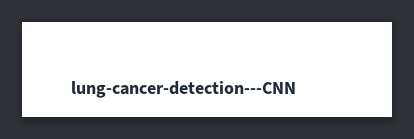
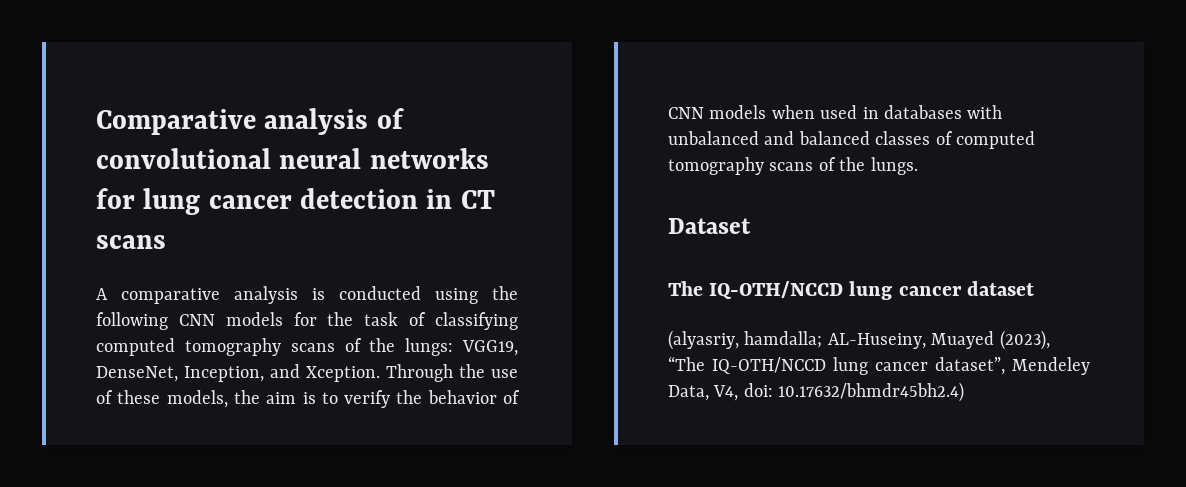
[71,81,296,98] lung-cancer-detection---CNN -> [96,108,404,135] [96,148,489,169] [96,188,495,215] [96,235,166,249] [96,286,518,304] [96,312,518,330] [96,338,518,356] [96,364,518,382] [96,390,520,408] [668,105,1003,119] [668,131,1035,149] [668,157,918,175] [668,218,751,234] [668,281,1034,300] [668,330,1050,350] [668,356,1090,375] [668,382,965,402] Comparative analysis of convolutional neural networks for lung cancer detection in CT scans // A comparative analysis is conducted using the following CNN models for the task of classifying computed tomography scans of the lungs: VGG19, DenseNet, Inception, and Xception. Through the use of these models, the aim is to verify the behavior of CNN models when used in databases with unbalanced and balanced classes of computed tomography scans of the lungs. // Dataset // The IQ-OTH/NCCD lung cancer dataset // (alyasriy, hamdalla; AL-Huseiny, Muayed (2023), “The IQ-OTH/NCCD lung cancer dataset”, Mendeley Data, V4, doi: 10.17632/bhmdr45bh2.4)

